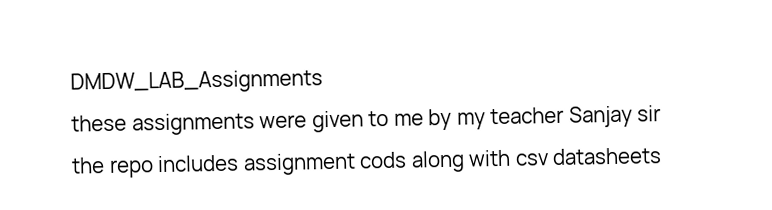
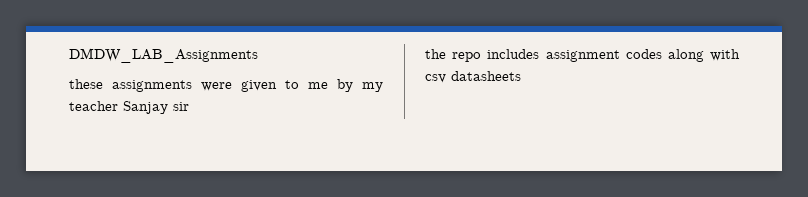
[359,151,408,169] cods -> [625,49,662,59] codes

